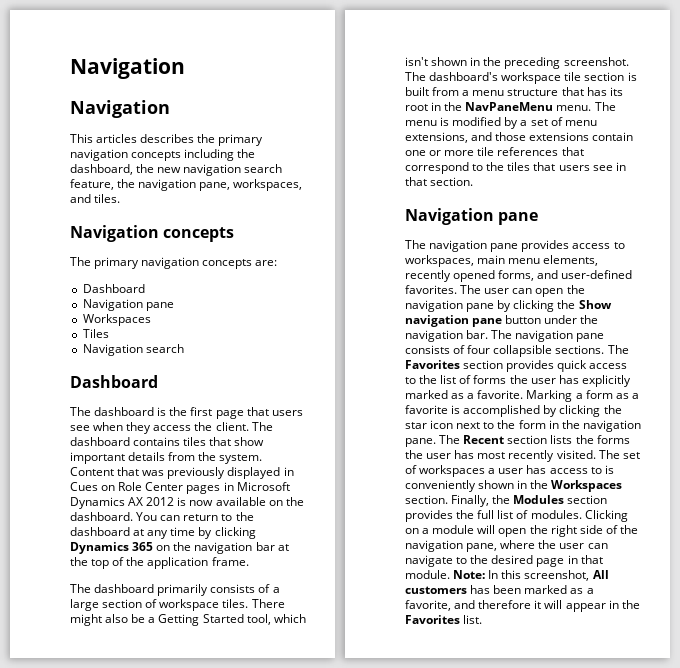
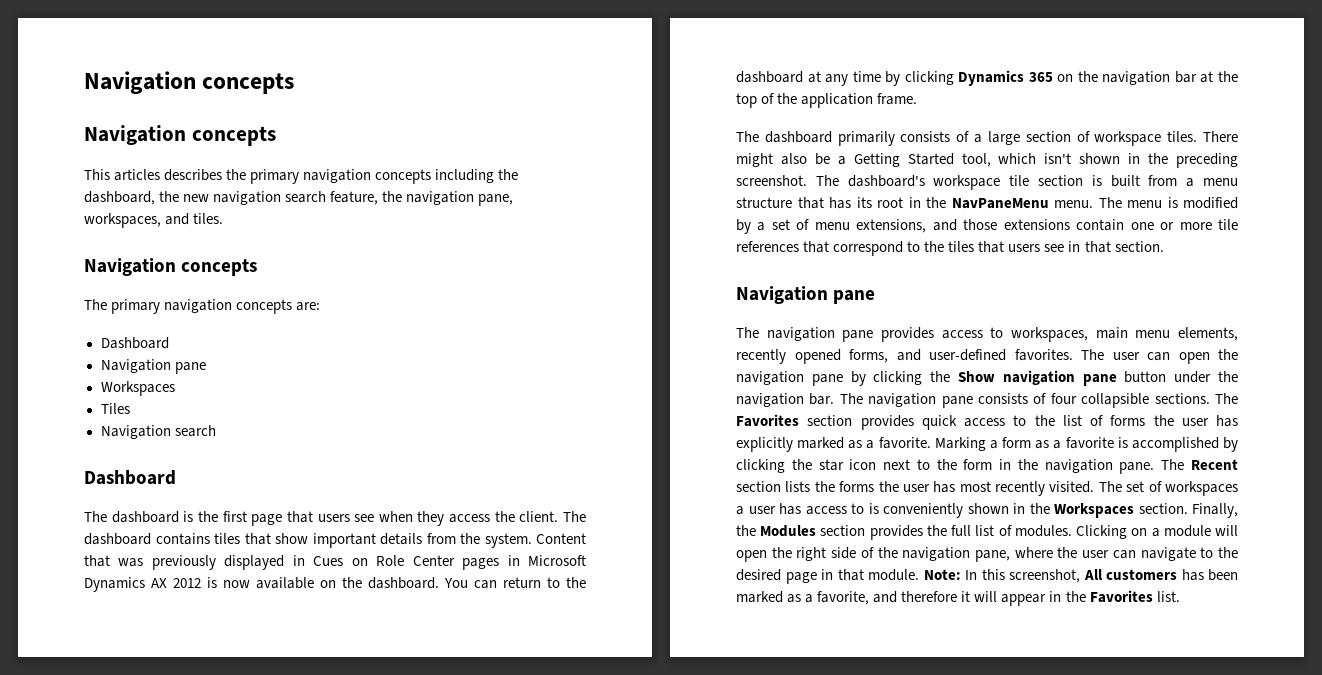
[70,58,185,79] [70,100,170,118] Navigation // Navigation -> [84,71,295,94] [84,125,276,146] Navigation concepts // Navigation concepts

